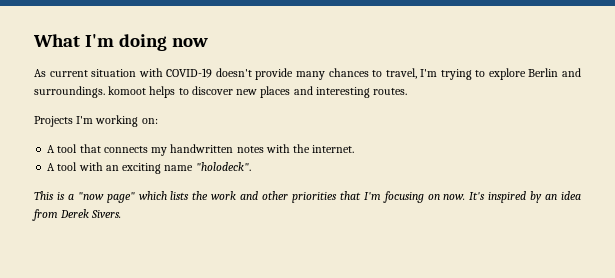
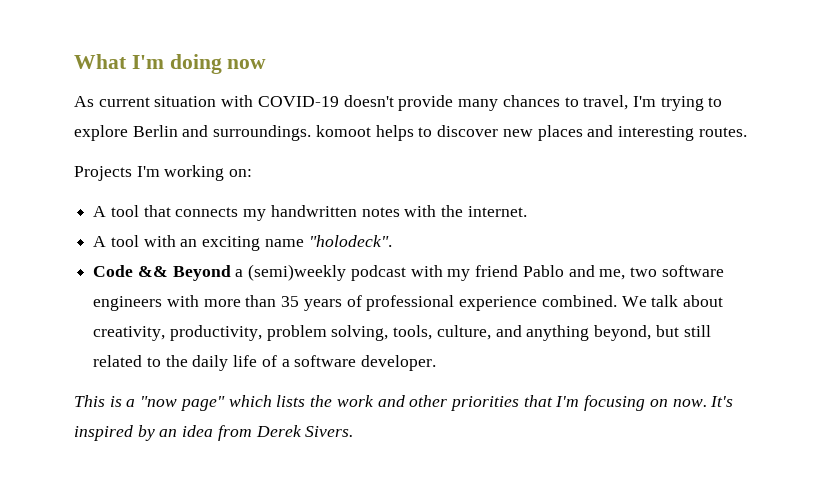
(251, 166) none -> [93,264,724,281] [93,295,723,311] [93,325,711,341] [93,355,437,371] // Code && Beyond a (semi)weekly podcast with my friend Pablo and me, two software engineers with more than 35 years of professional experience combined. We talk about creativity, productivity, problem solving, tools, culture, and anything beyond, but still related to the daily life of a software developer.

